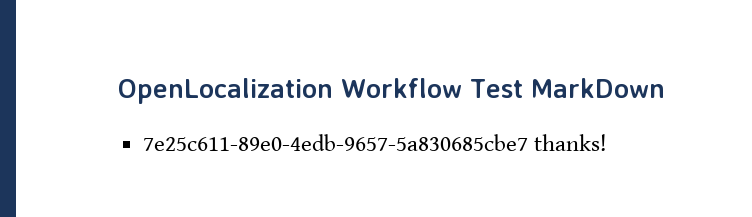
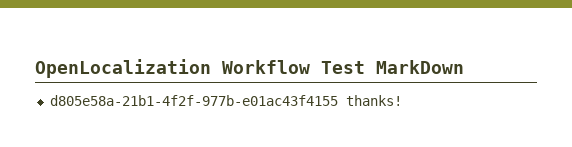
[142,134,528,151] 7e25c611-89e0-4edb-9657-5a830685cbe7 -> [49,95,338,106] d805e58a-21b1-4f2f-977b-e01ac43f4155

